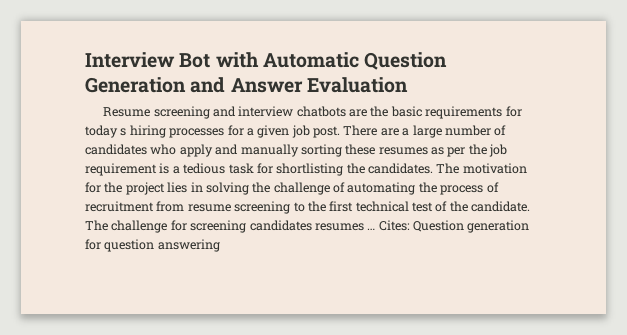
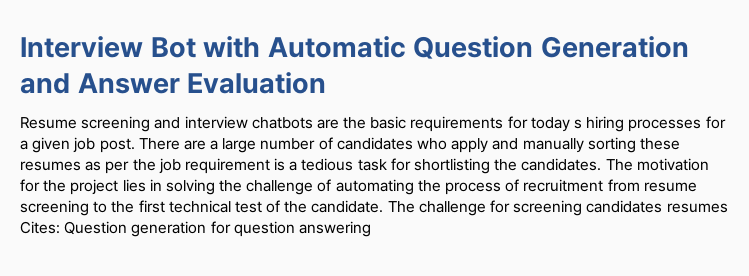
[367,228,376,230] … -> (728, 208) none

